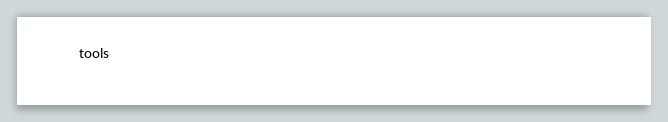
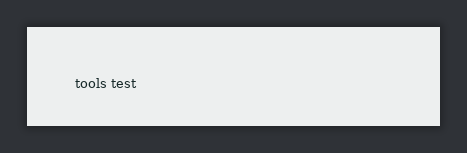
(109, 53) none -> [111,79,137,88] test

